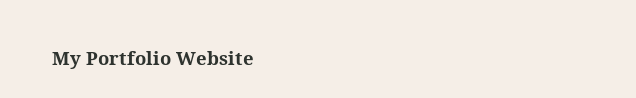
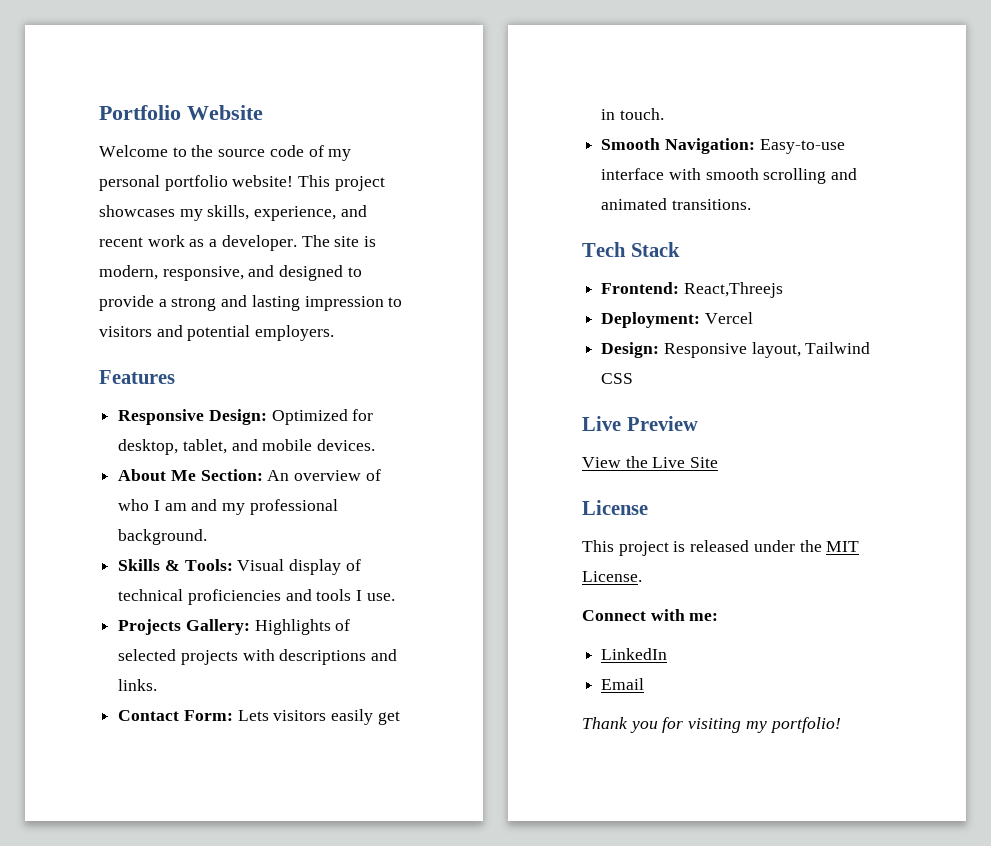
[52,52,81,69] My -> (99, 112) none
(254, 58) none -> [99,145,352,161] [99,175,385,191] [99,205,367,221] [99,235,377,251] [99,265,362,281] [99,295,403,311] [99,325,335,341] [99,370,175,384] [118,409,374,425] [118,439,376,455] [118,469,381,481] [118,499,338,515] [118,529,208,545] [118,559,361,575] [118,589,395,605] [118,619,351,635] [118,649,398,665] [118,679,158,691] [118,709,400,725] [601,108,664,120] [601,138,845,154] [601,168,858,184] [601,198,751,210] [582,242,680,257] [601,282,783,298] [601,312,753,328] [601,342,871,358] [601,373,634,384] [582,416,698,431] [582,456,719,468] [582,500,648,515] [582,540,860,556] [582,571,642,582] [582,609,719,621] [601,648,668,660] [601,678,645,690] [582,717,841,733] // Welcome to the source code of my personal portfolio website! This project showcases my skills, experience, and recent work as a developer. The site is modern, responsive, and designed to provide a strong and lasting impression to visitors and potential employers. // Features // Responsive Design: Optimized for desktop, tablet, and mobile devices. // About Me Section: An overview of who I am and my professional background. // Skills & Tools: Visual display of technical proficiencies and tools I use. // Projects Gallery: Highlights of selected projects with descriptions and links. // Contact Form: Lets visitors easily get in touch. // Smooth Navigation: Easy-to-use interface with smooth scrolling and animated transitions. // Tech Stack // Frontend: React,Threejs // Deployment: Vercel // Design: Responsive layout, Tailwind CSS // Live Preview // View the Live Site // License // This project is released under the MIT License. // Connect with me: // LinkedIn // Email // Thank you for visiting my portfolio!

